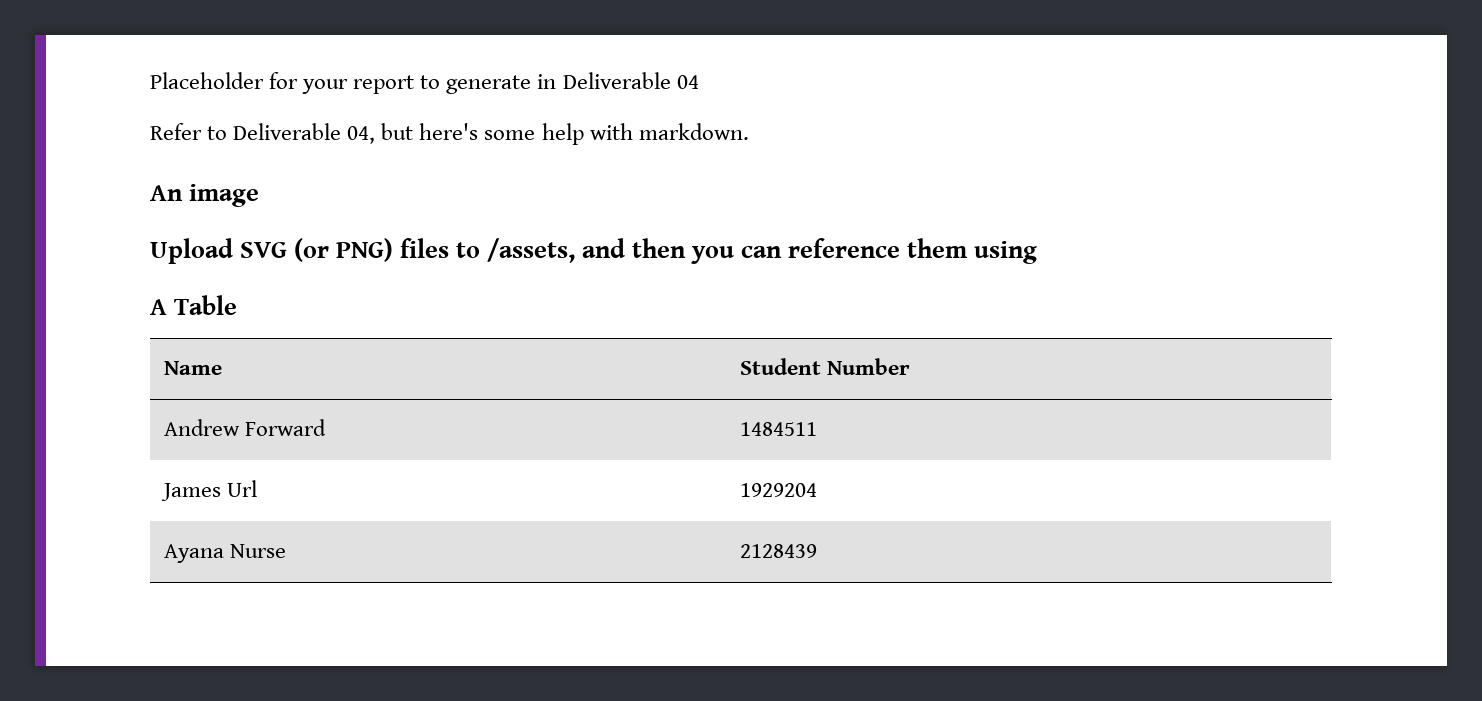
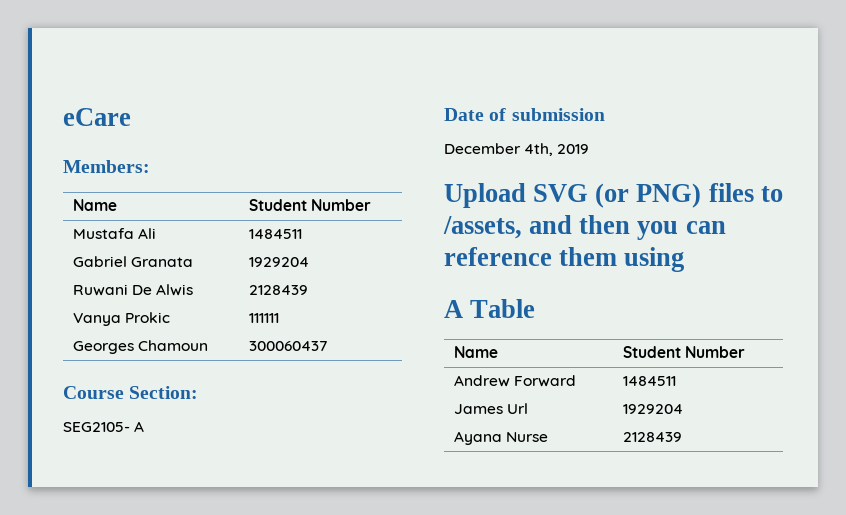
[150,72,699,94] [150,123,749,145] [150,184,260,207] Placeholder for your report to generate in Deliverable 04 // Refer to Deliverable 04, but here's some help with markdown. // An image -> [63,108,131,126] [63,160,150,173] [72,199,117,211] [248,199,371,211] [72,228,156,239] [248,229,302,239] [72,256,193,267] [248,257,309,267] [72,284,194,296] [248,285,308,295] [72,312,170,326] [248,313,279,323] [72,340,208,354] [248,341,328,351] [63,386,199,399] [63,421,145,432] [444,108,605,121] [444,143,590,156] eCare // Members: // Name | Student Number // Mustafa Ali | 1484511 // Gabriel Granata | 1929204 // Ruwani De Alwis | 2128439 // Vanya Prokic | 111111 // Georges Chamoun | 300060437 // Course Section: // SEG2105- A // Date of submission // December 4th, 2019

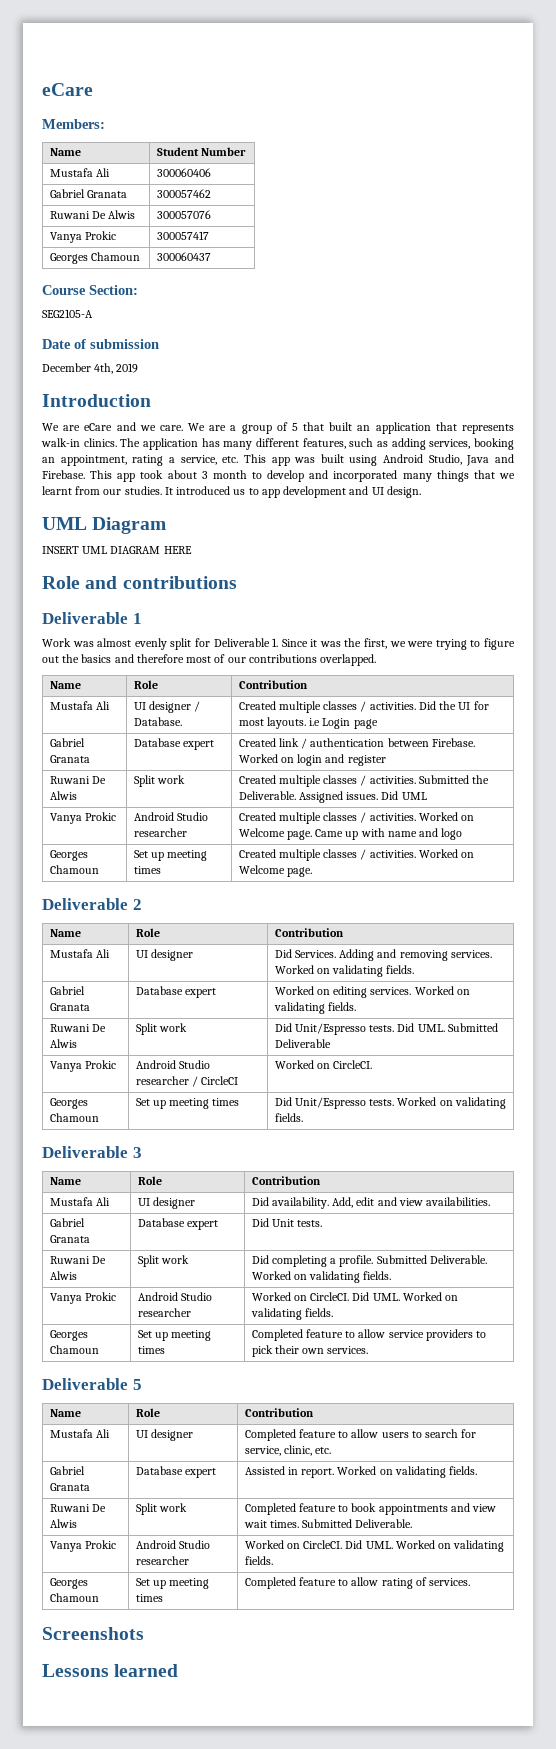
[248,229,302,239] [72,256,193,267] [248,257,309,267] [72,284,194,296] [248,285,308,295] [72,312,170,326] [248,313,279,323] 1484511 // Gabriel Granata | 1929204 // Ruwani De Alwis | 2128439 // Vanya Prokic | 111111 -> [156,168,211,177] [49,189,127,198] [156,189,211,198] [49,210,136,219] [156,210,211,219] [49,231,116,243] [156,231,209,240] 300060406 // Gabriel Granata | 300057462 // Ruwani De Alwis | 300057076 // Vanya Prokic | 300057417
[63,421,145,432] SEG2105- A -> [42,309,93,318] SEG2105-A
[444,183,783,208] [443,215,726,240] [444,247,685,272] [444,299,536,318] [453,346,498,358] [622,346,745,358] [453,375,576,387] [622,376,676,386] [453,403,528,414] [622,404,683,414] [453,431,548,445] [622,432,682,442] Upload SVG (or PNG) files to /assets, and then you can reference them using // A Table // Name | Student Number // Andrew Forward | 1484511 // James Url | 1929204 // Ayana Nurse | 2128439 -> [42,394,151,407] [42,422,515,434] [41,438,515,450] [42,454,515,466] [42,470,516,482] [42,486,421,498] [42,517,167,534] [42,546,192,554] [42,576,237,589] [42,612,142,624] [42,638,515,650] [42,654,377,666] [49,681,81,689] [133,680,158,689] [238,680,308,689] [49,701,110,710] [133,701,201,713] [133,717,182,726] [238,701,489,713] [238,717,378,729] [49,738,85,747] [49,755,90,763] [133,738,214,750] [238,738,475,749] [238,754,386,766] [49,776,106,784] [49,791,77,800] [133,775,185,787] [238,775,490,787] [238,791,427,803] [49,812,116,824] [133,812,208,821] [133,828,187,837] [238,812,475,824] [238,828,463,840] [49,850,88,861] [49,865,99,874] [133,850,208,861] [133,866,161,874] [238,849,475,861] [238,865,312,877] [42,898,142,910] [49,929,81,937] [135,928,160,937] [274,928,344,937] [49,949,110,958] [135,949,193,961] [274,949,492,961] [274,965,415,977] [49,986,85,995] [49,1003,90,1011] [135,986,216,998] [274,986,470,998] [273,1002,356,1014] [49,1024,106,1032] [49,1039,77,1048] [135,1023,187,1035] [274,1023,498,1035] [274,1039,331,1048] [49,1060,116,1072] [135,1060,210,1069] [135,1076,239,1087] [274,1060,373,1069] [49,1098,88,1109] [49,1113,99,1122] [135,1098,240,1109] [274,1097,506,1109] [274,1113,303,1122] [42,1146,142,1158] [49,1177,81,1185] [137,1176,162,1185] [251,1176,321,1185] [49,1197,110,1206] [137,1197,195,1209] [251,1197,491,1209] [49,1218,85,1227] [49,1235,90,1243] [137,1218,218,1230] [251,1218,323,1227] [49,1256,106,1264] [49,1271,77,1280] [137,1255,189,1267] [251,1255,487,1267] [251,1271,392,1283] [49,1292,116,1304] [137,1292,212,1301] [137,1308,191,1317] [251,1292,459,1301] [250,1308,333,1320] [49,1330,88,1341] [49,1345,99,1354] [137,1330,212,1341] [137,1346,165,1354] [251,1329,487,1341] [251,1345,369,1357] [42,1378,142,1390] [49,1409,81,1417] [135,1408,160,1417] [244,1408,314,1417] [49,1429,110,1438] [135,1429,193,1441] [244,1429,477,1441] [244,1445,332,1456] [49,1466,85,1475] [49,1483,90,1491] [135,1466,216,1478] [244,1466,478,1478] [49,1504,106,1512] [49,1519,77,1528] [135,1503,187,1515] [244,1503,497,1515] [243,1519,413,1528] [49,1540,116,1552] [135,1540,210,1549] [135,1556,189,1565] [244,1540,505,1552] [244,1556,273,1565] [49,1578,88,1589] [49,1593,99,1602] [135,1578,210,1589] [135,1594,163,1602] [244,1577,471,1589] [42,1627,144,1640] [42,1664,179,1677] Introduction // We are eCare and we care. We are a group of 5 that built an application that represents walk-in clinics. The application has many different features, such as adding services, booking an appointment, rating a service, etc. This app was built using Android Studio, Java and Firebase. This app took about 3 month to develop and incorporated many things that we learnt from our studies. It introduced us to app development and UI design. // UML Diagram // INSERT UML DIAGRAM HERE // Role and contributions // Deliverable 1 // Work was almost evenly split for Deliverable 1. Since it was the first, we were trying to figure out the basics and therefore most of our contributions overlapped. // Name | Role | Contribution // Mustafa Ali | UI designer / Database. | Created multiple classes / activities. Did the UI for most layouts. i.e Login page // Gabriel Granata | Database expert | Created link / authentication between Firebase. Worked on login and register // Ruwani De Alwis | Split work | Created multiple classes / activities. Submitted the Deliverable. Assigned issues. Did UML // Vanya Prokic | Android Studio researcher | Created multiple classes / activities. Worked on Welcome page. Came up with name and logo // Georges Chamoun | Set up meeting times | Created multiple classes / activities. Worked on Welcome page. // Deliverable 2 // Name | Role | Contribution // Mustafa Ali | UI designer | Did Services. Adding and removing services. Worked on validating fields. // Gabriel Granata | Database expert | Worked on editing services. Worked on validating fields. // Ruwani De Alwis | Split work | Did Unit/Espresso tests. Did UML. Submitted Deliverable // Vanya Prokic | Android Studio researcher / CircleCI | Worked on CircleCI. // Georges Chamoun | Set up meeting times | Did Unit/Espresso tests. Worked on validating fields. // Deliverable 3 // Name | Role | Contribution // Mustafa Ali | UI designer | Did availability. Add, edit and view availabilities. // Gabriel Granata | Database expert | Did Unit tests. // Ruwani De Alwis | Split work | Did completing a profile. Submitted Deliverable. Worked on validating fields. // Vanya Prokic | Android Studio researcher | Worked on CircleCI. Did UML. Worked on validating fields. // Georges Chamoun | Set up meeting times | Completed feature to allow service providers to pick their own services. // Deliverable 5 // Name | Role | Contribution // Mustafa Ali | UI designer | Completed feature to allow users to search for service, clinic, etc. // Gabriel Granata | Database expert | Assisted in report. Worked on validating fields. // Ruwani De Alwis | Split work | Completed feature to book appointments and view wait times. Submitted Deliverable. // Vanya Prokic | Android Studio researcher | Worked on CircleCI. Did UML. Worked on validating fields. // Georges Chamoun | Set up meeting times | Completed feature to allow rating of services. // Screenshots // Lessons learned

